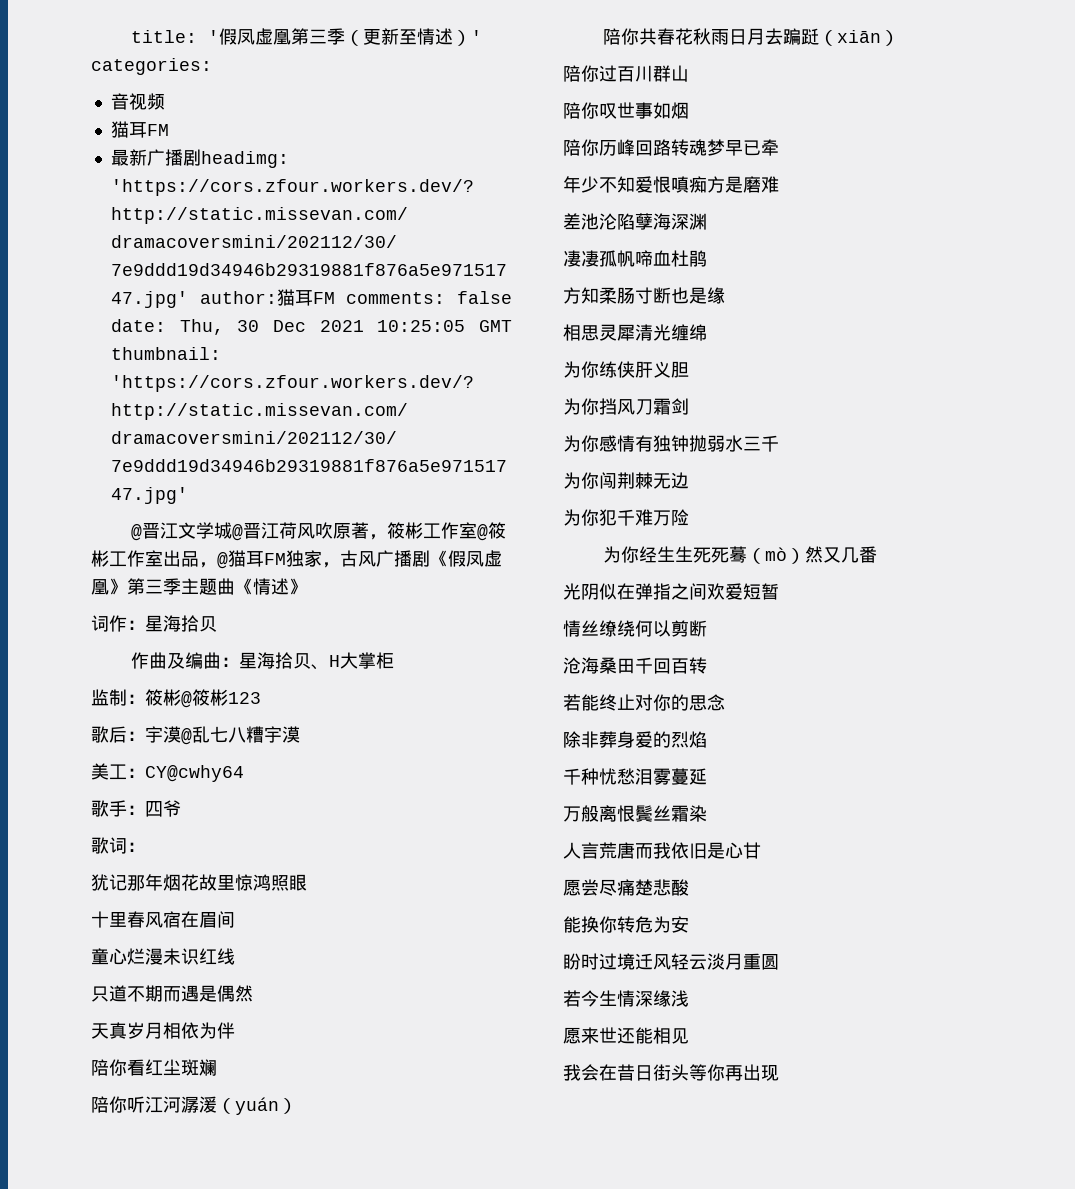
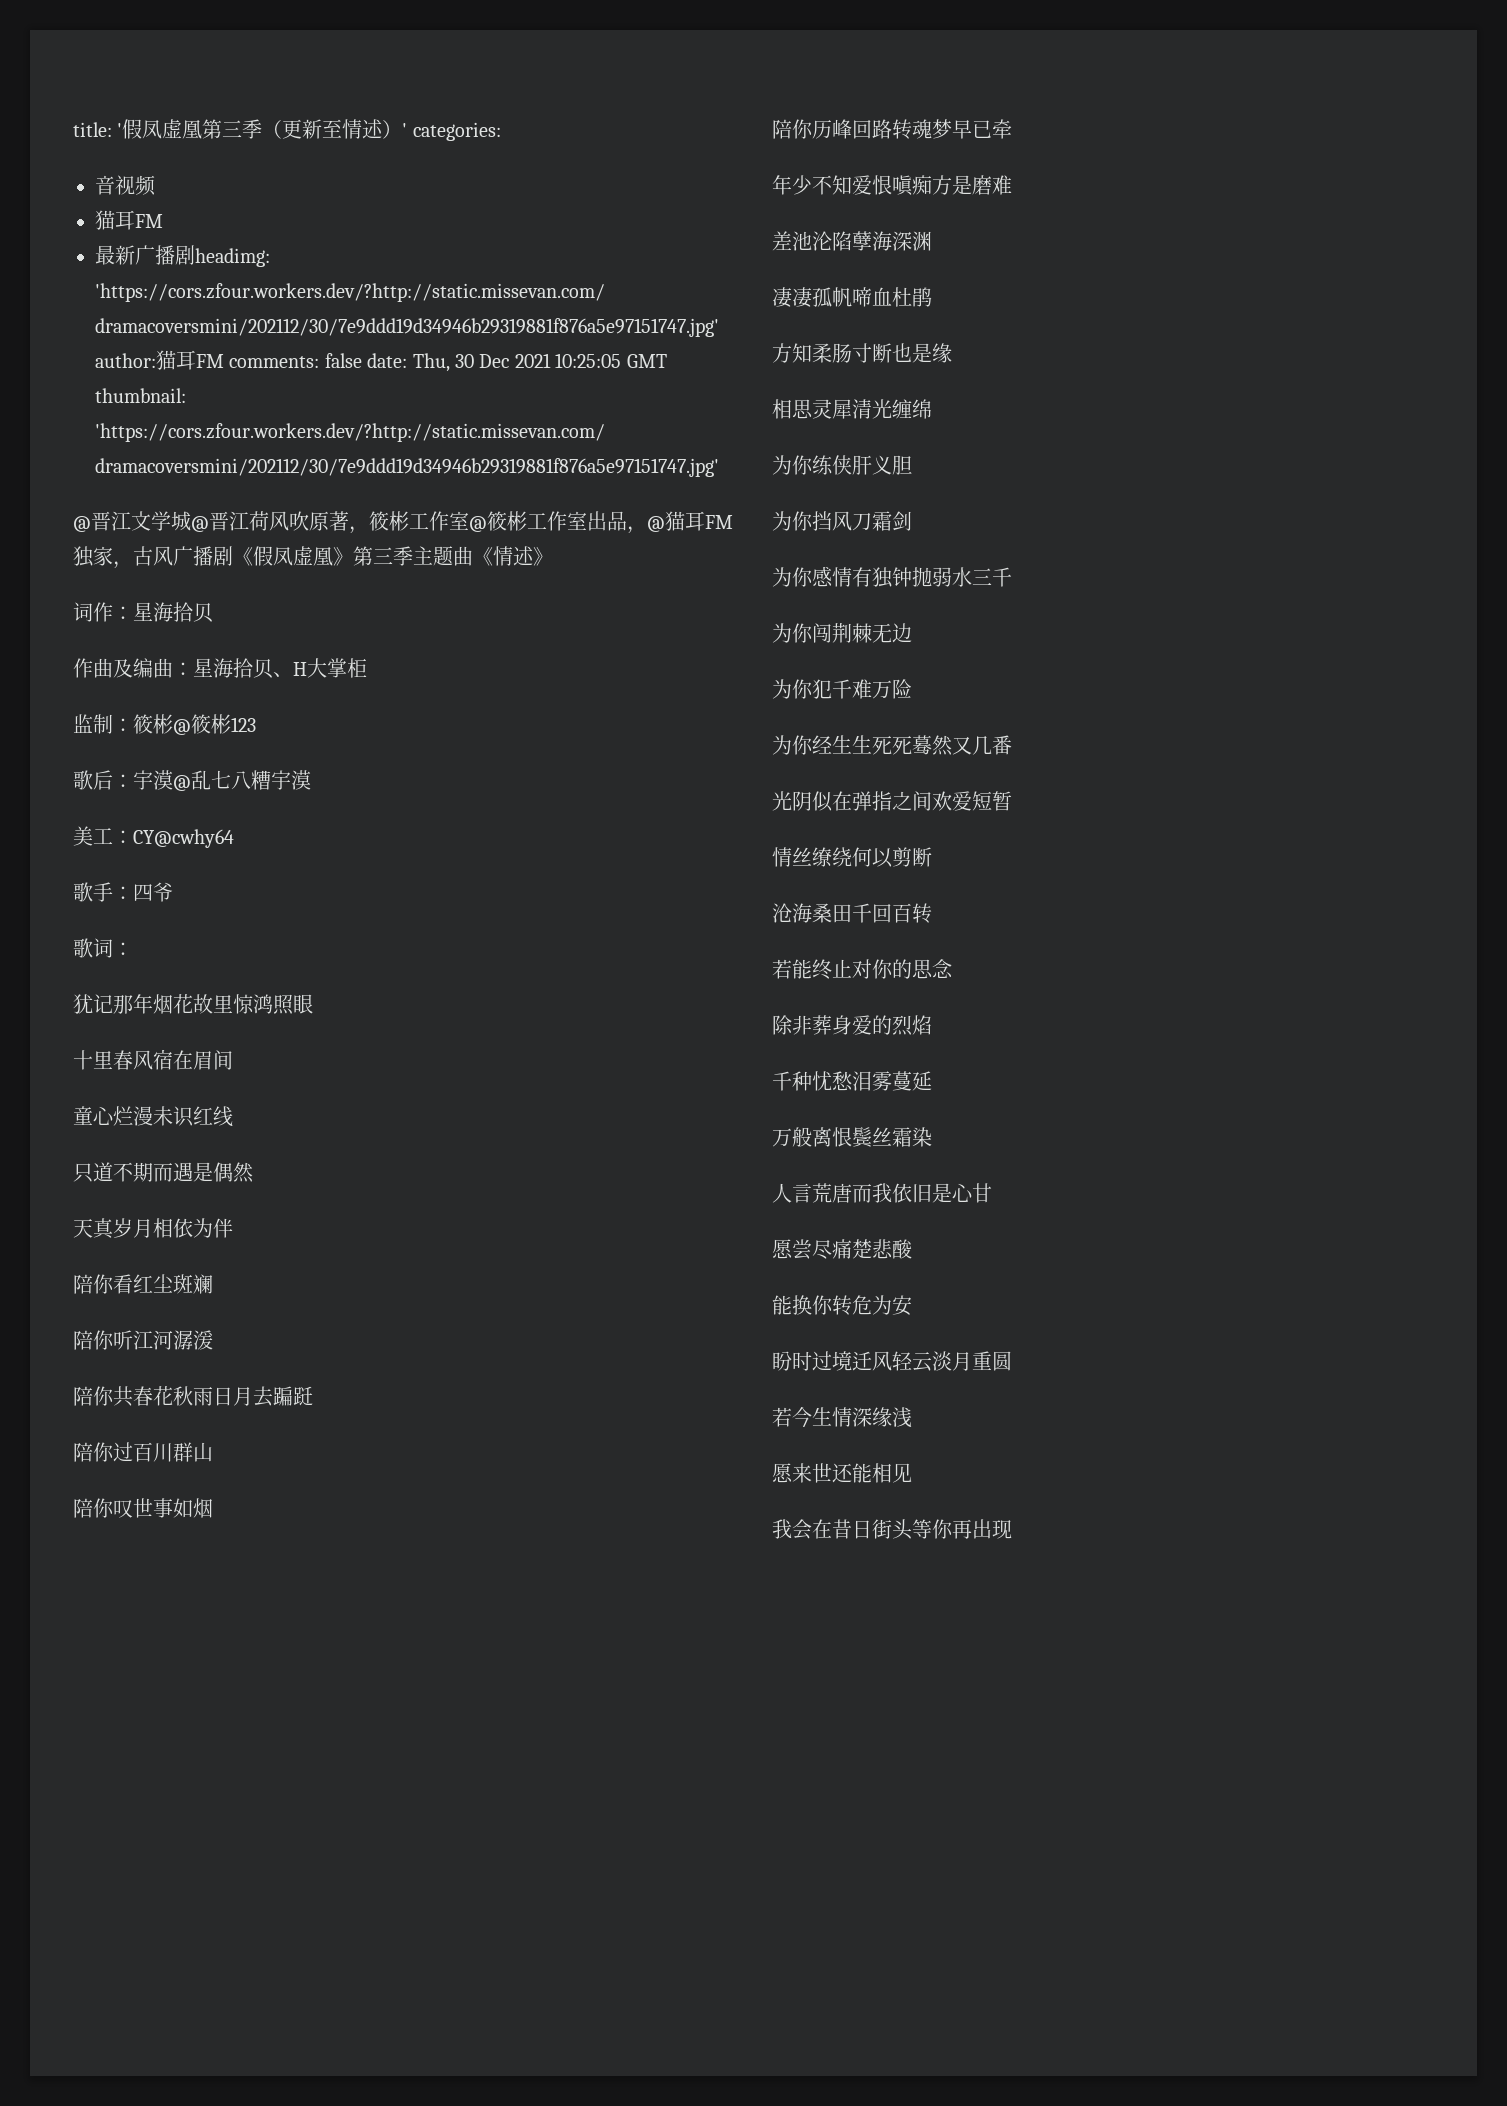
[217,1097,297,1115] （yuán） -> (213, 1340) none
[818,30,899,46] （xiān） -> (313, 1396) none
[746,547,805,564] （mò） -> (932, 745) none

